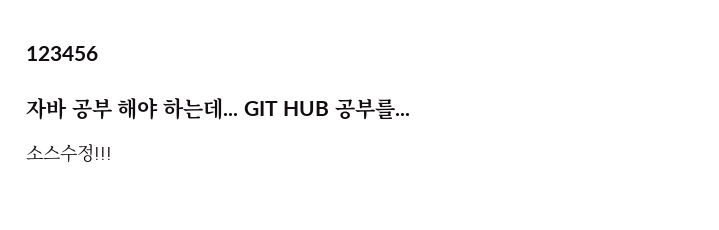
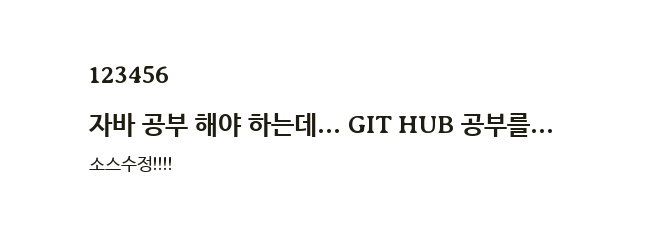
[26,144,112,163] 소스수정!!! -> [89,156,173,172] 소스수정!!!!

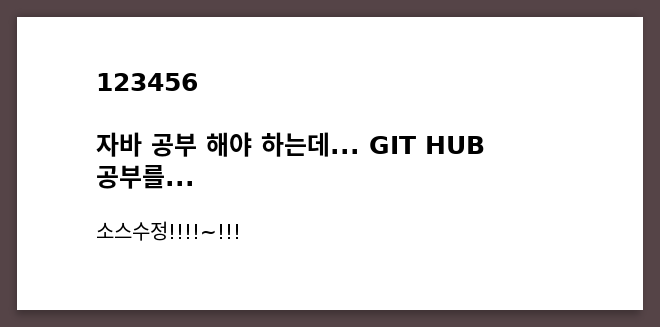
[89,156,173,172] 소스수정!!!! -> [96,221,241,241] 소스수정!!!!~!!!

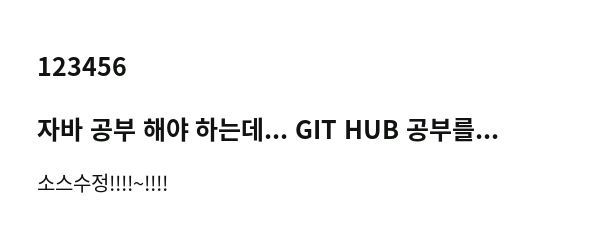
[96,221,241,241] 소스수정!!!!~!!! -> [37,173,168,193] 소스수정!!!!~!!!!

